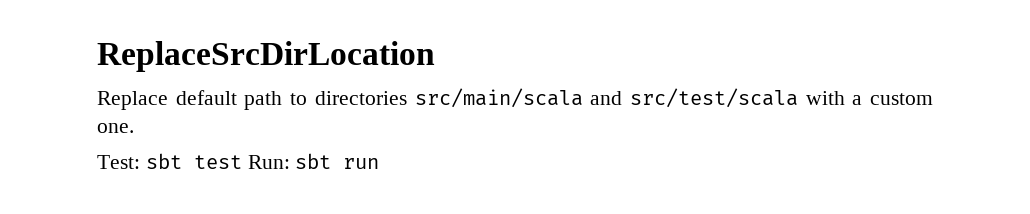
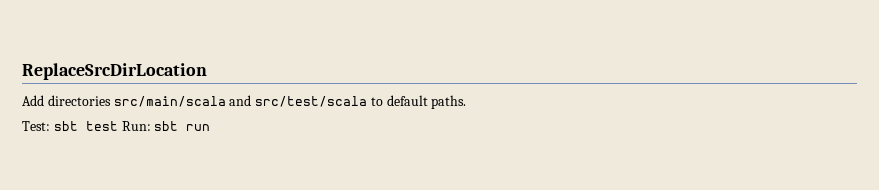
[97,88,934,110] [97,123,134,133] Replace default path to directories src/main/scala and src/test/scala with a custom one. -> [22,95,467,109] Add directories src/main/scala and src/test/scala to default paths.

